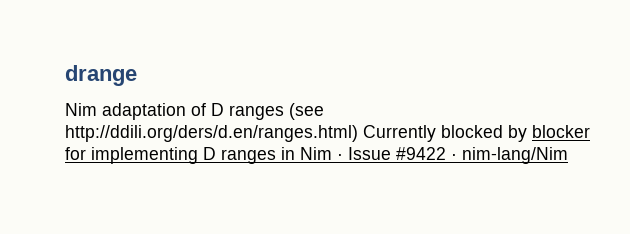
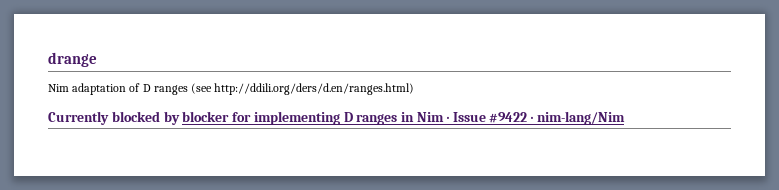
(358, 133) none -> (415, 89) //

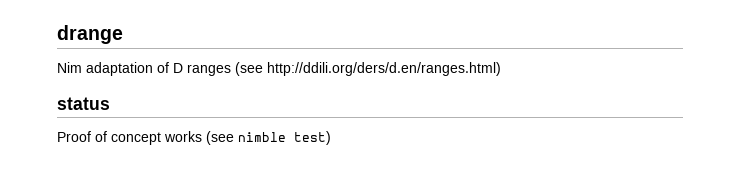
[48,111,625,125] Currently blocked by blocker for implementing D ranges in Nim · Issue #9422 · nim-lang/Nim -> [57,97,110,110] [57,131,331,145] status // Proof of concept works (see nimble test)

